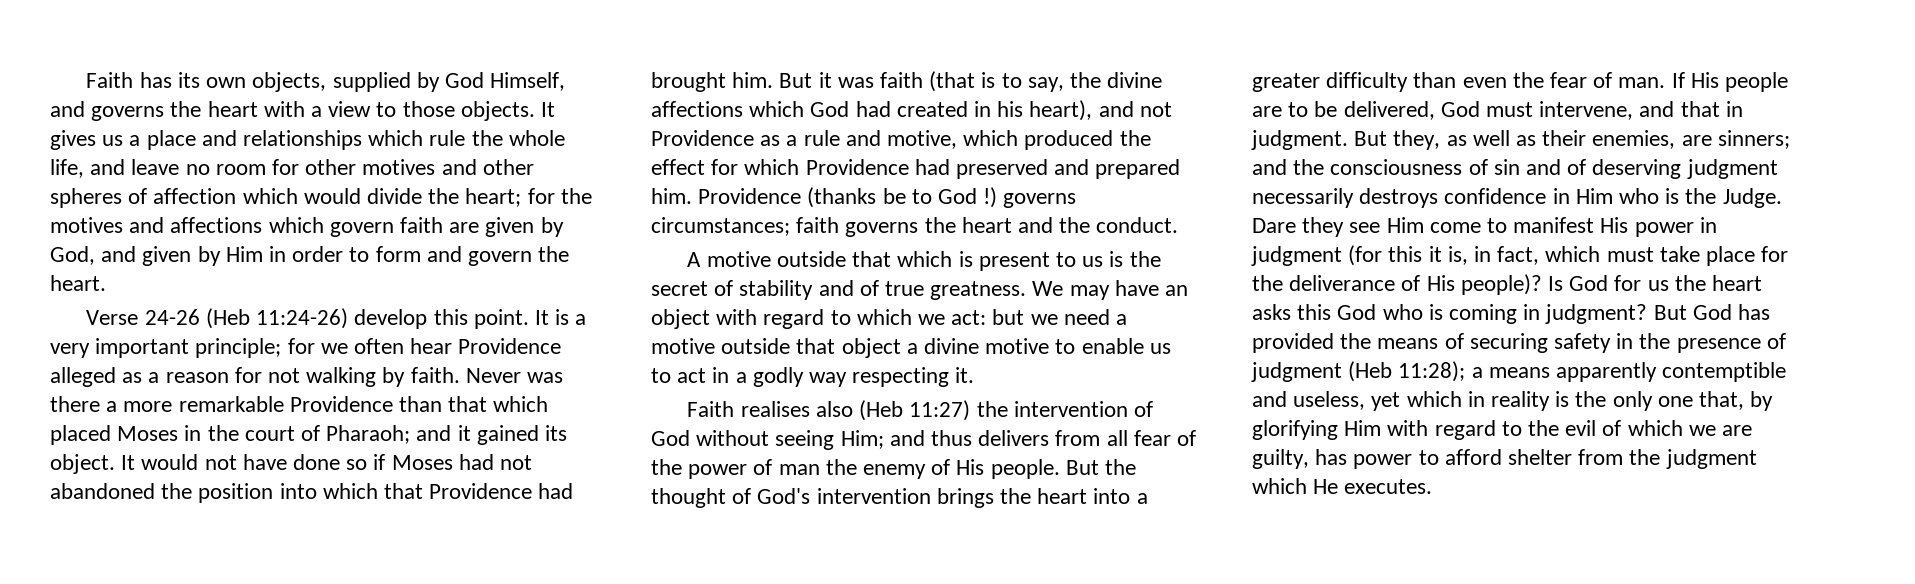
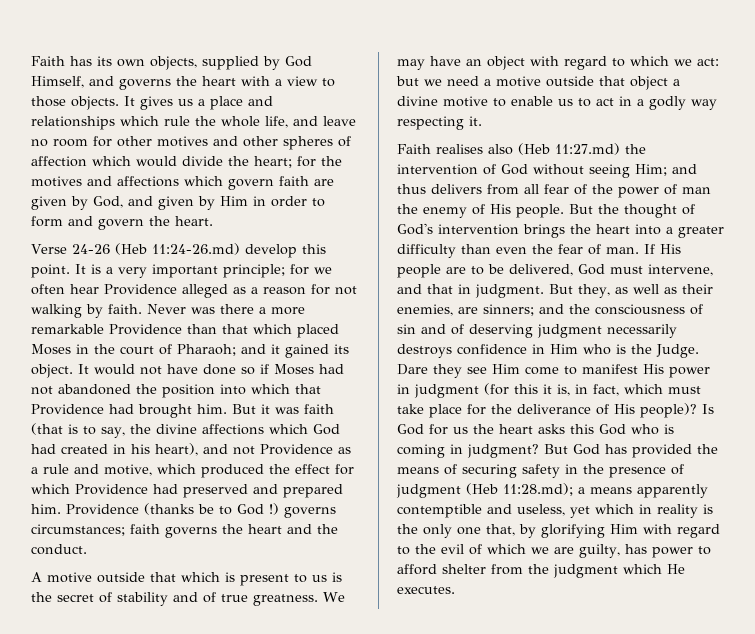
[256,308,349,329] 11:24-26) -> [151,243,240,255] 11:24-26.md)
[909,400,971,421] 11:27) -> [555,143,620,155] 11:27.md)
[1398,361,1466,382] 11:28); -> [503,483,573,496] 11:28.md);

